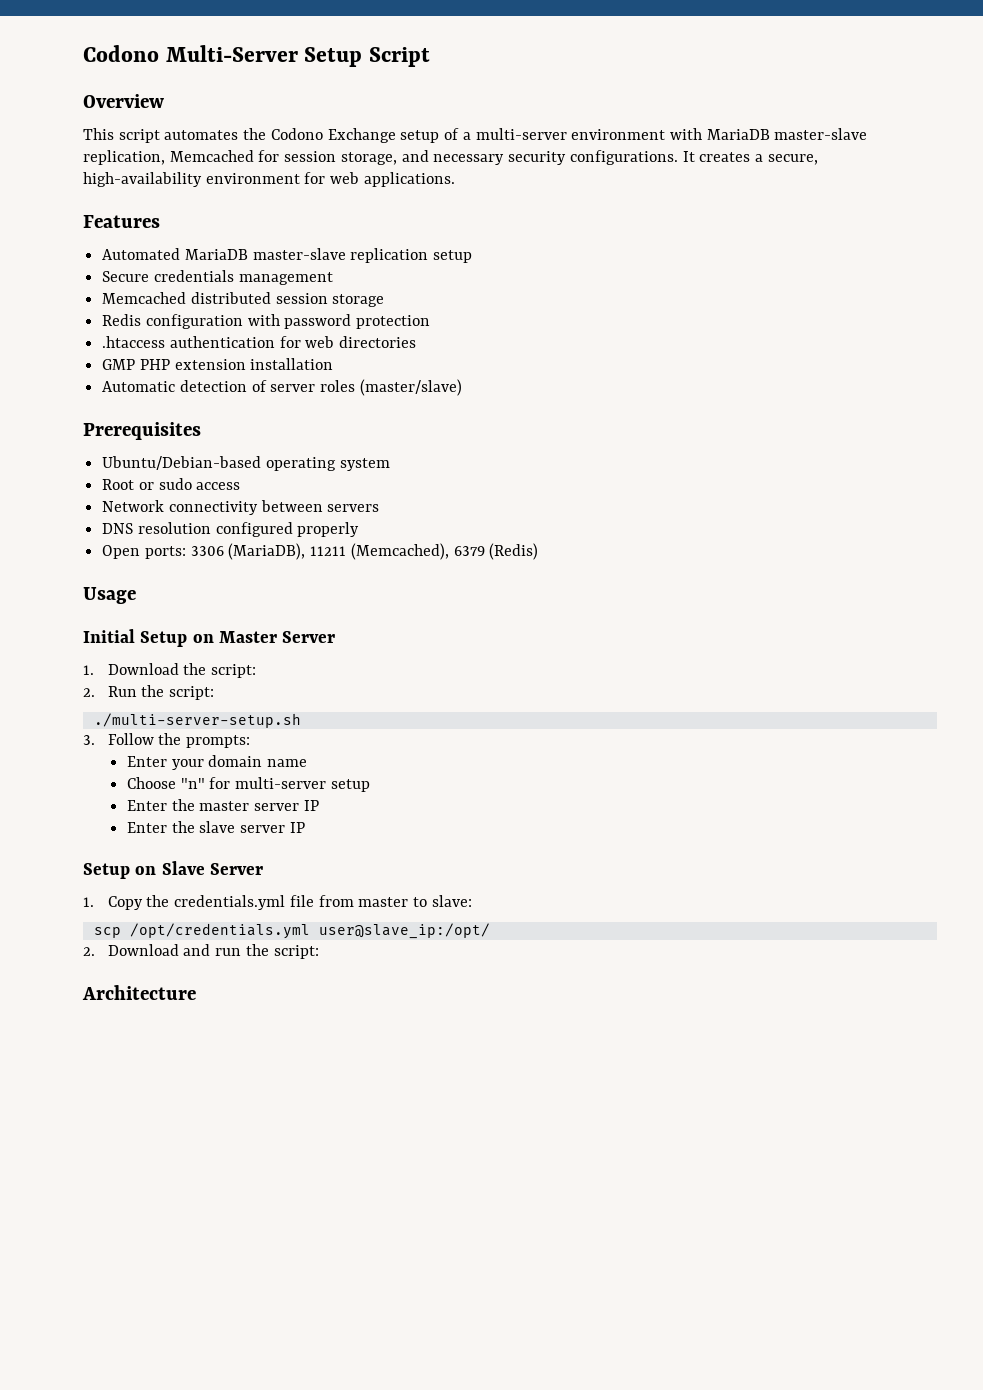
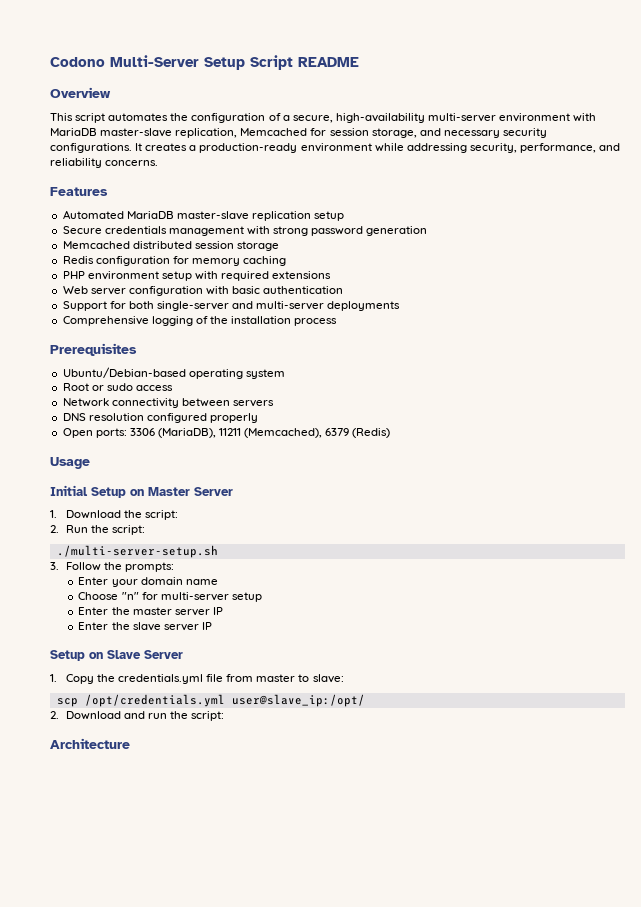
(430, 57) none -> [298,57,359,67] README
[270,128,471,143] Codono Exchange setup of a -> [191,113,425,123] configuration of a secure, high-availability
[767,154,818,165] [83,172,455,187] secure, high-availability environment for web applications. -> [199,143,621,153] [50,158,159,168] production-ready environment while addressing security, performance, and reliability concerns.
(333, 278) none -> [246,226,428,236] with strong password generation
[247,314,431,329] [102,336,417,348] [102,358,334,370] [102,379,462,396] with password protection // .htaccess authentication for web directories // GMP PHP extension installation // Automatic detection of server roles (master/slave) -> [172,256,287,266] [62,271,332,281] [62,286,344,296] [62,301,401,311] [62,316,338,326] for memory caching // PHP environment setup with required extensions // Web server configuration with basic authentication // Support for both single-server and multi-server deployments // Comprehensive logging of the installation process

